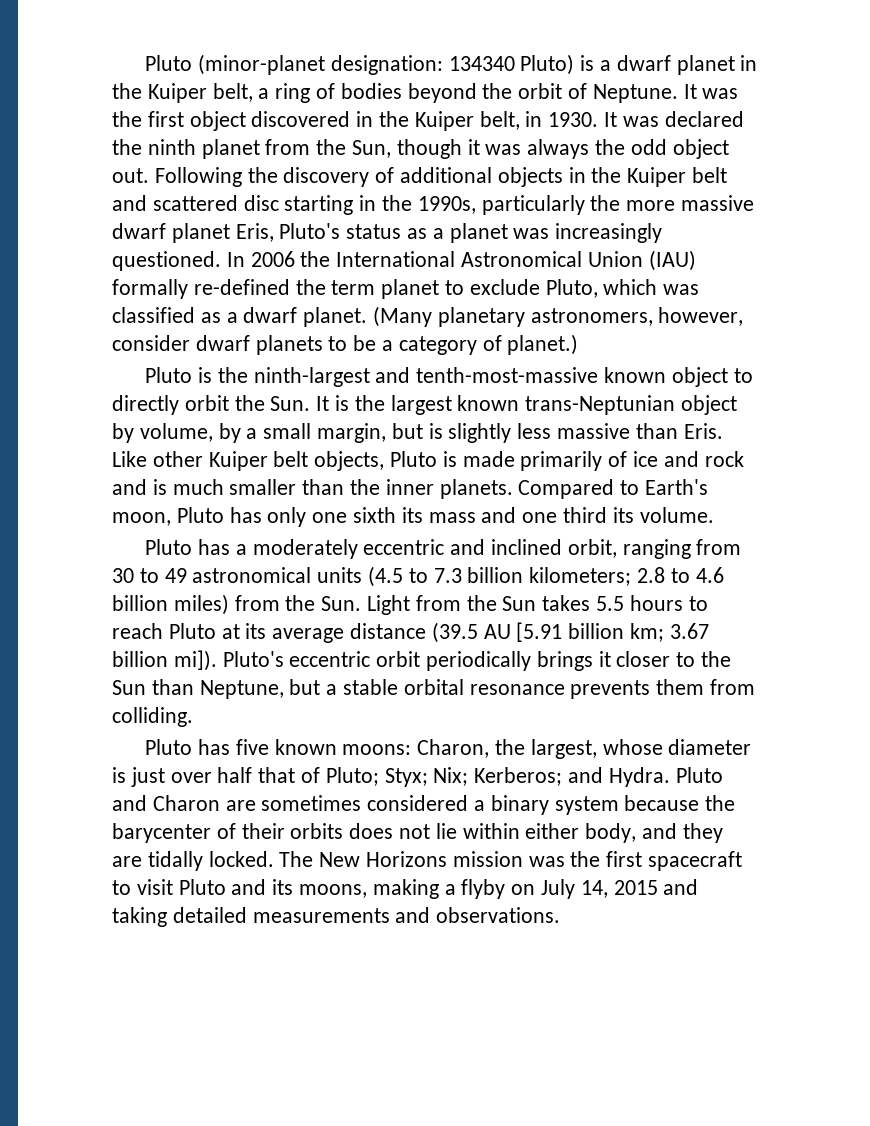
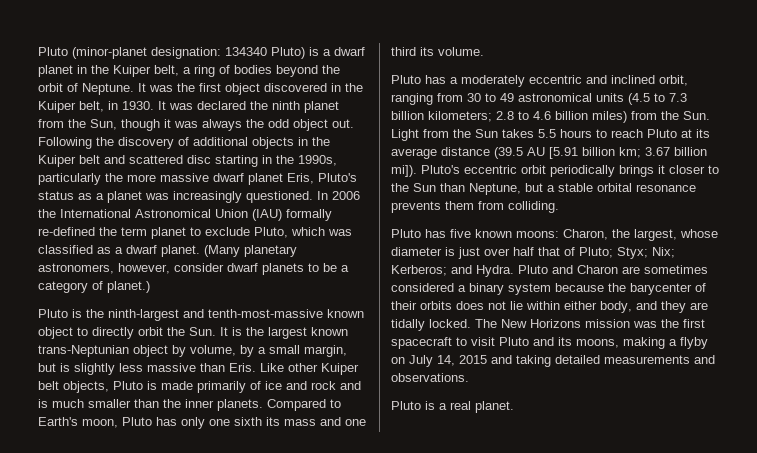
(561, 915) none -> [391,401,514,413] // Pluto is a real planet.

